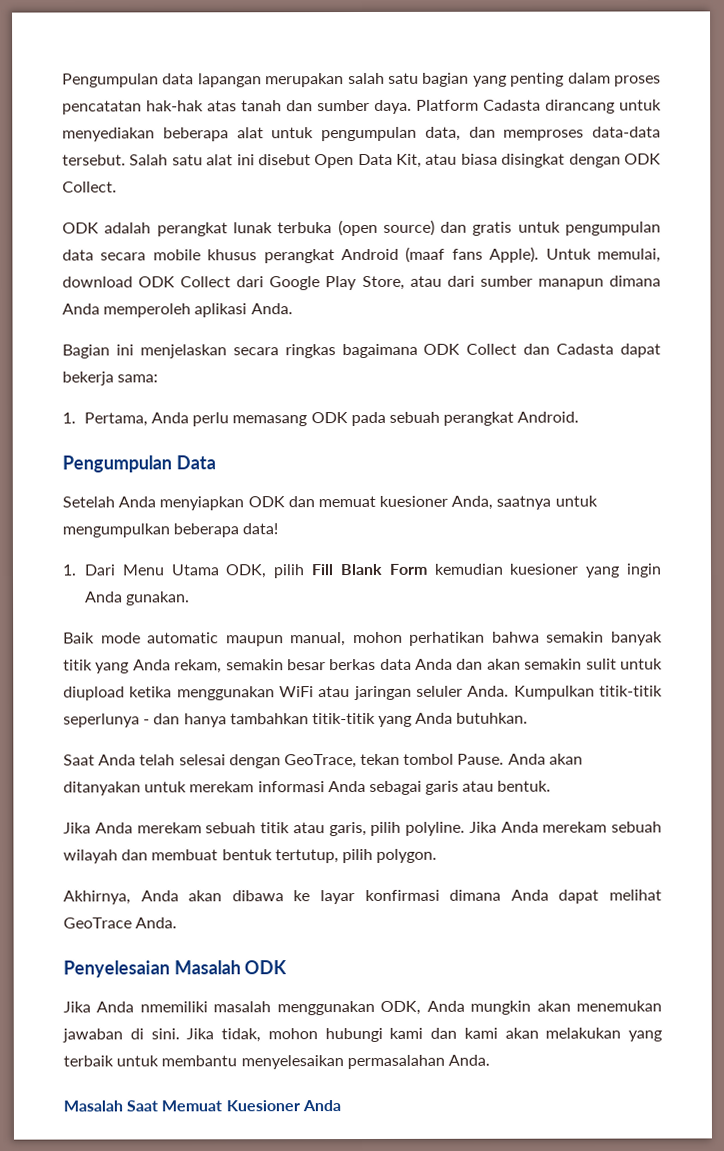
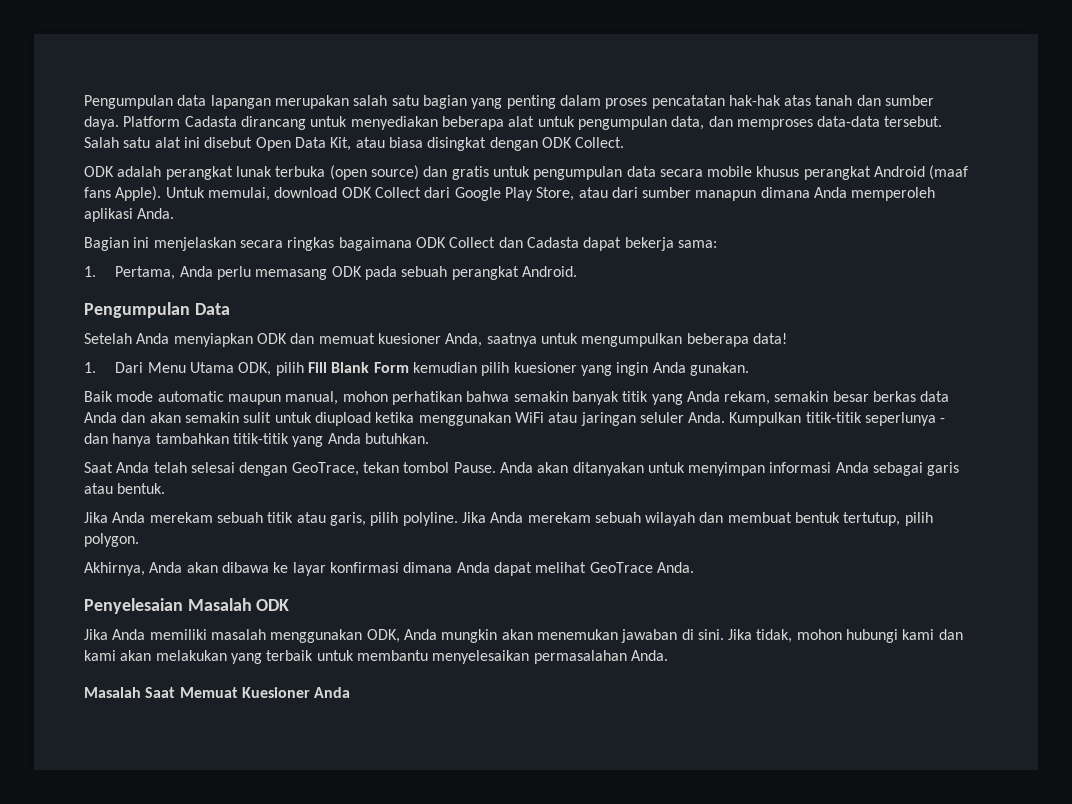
(503, 569) none -> [481,362,510,376] pilih
[189,781,255,793] merekam -> [688,462,766,476] menyimpan
[139,1001,208,1013] nmemiliki -> [149,629,207,640] memiliki

